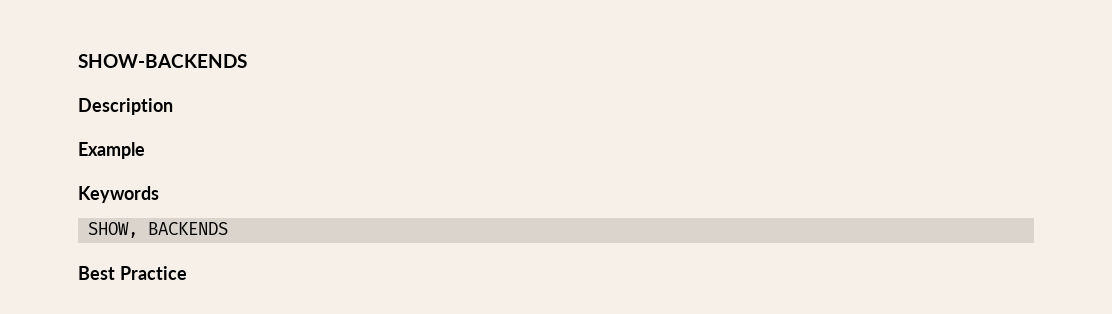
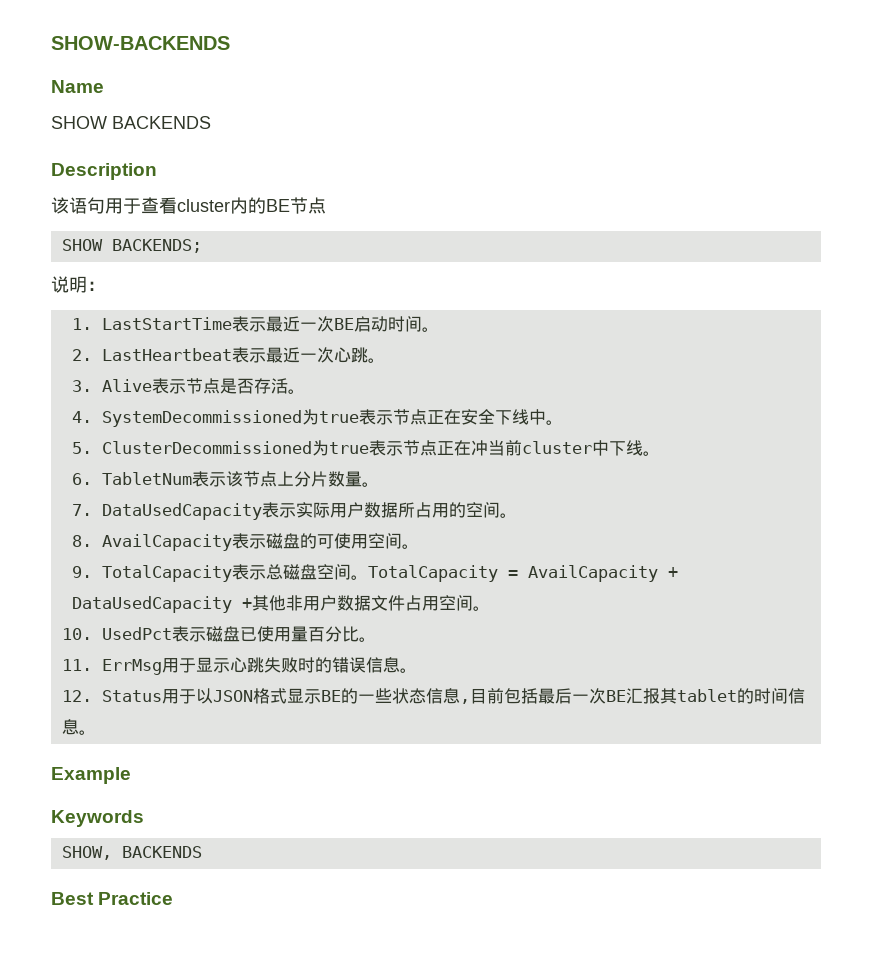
[78,98,173,115] Description -> [51,80,104,93] [51,116,211,129] [51,163,157,180] [51,197,326,214] [61,239,202,253] [51,276,105,293] [71,316,439,332] [71,347,385,363] [71,378,305,394] [71,409,563,427] [71,440,660,456] [71,471,379,487] [71,502,517,520] [71,533,419,551] [71,564,678,582] [71,595,490,613] [61,626,376,642] [61,657,417,675] [61,688,805,704] [61,719,96,735] Name // SHOW BACKENDS // Description // 该语句用于查看cluster内的BE节点 // SHOW BACKENDS; // 说明： // 1. LastStartTime表示最近一次BE启动时间。 // 2. LastHeartbeat表示最近一次心跳。 // 3. Alive表示节点是否存活。 // 4. SystemDecommissioned为true表示节点正在安全下线中。 // 5. ClusterDecommissioned为true表示节点正在冲当前cluster中下线。 // 6. TabletNum表示该节点上分片数量。 // 7. DataUsedCapacity表示实际用户数据所占用的空间。 // 8. AvailCapacity表示磁盘的可使用空间。 // 9. TotalCapacity表示总磁盘空间。TotalCapacity = AvailCapacity + DataUsedCapacity +其他非用户数据文件占用空间。 // 10. UsedPct表示磁盘已使用量百分比。 // 11. ErrMsg用于显示心跳失败时的错误信息。 // 12. Status用于以JSON格式显示BE的一些状态信息,目前包括最后一次BE汇报其tablet的时间信息。

